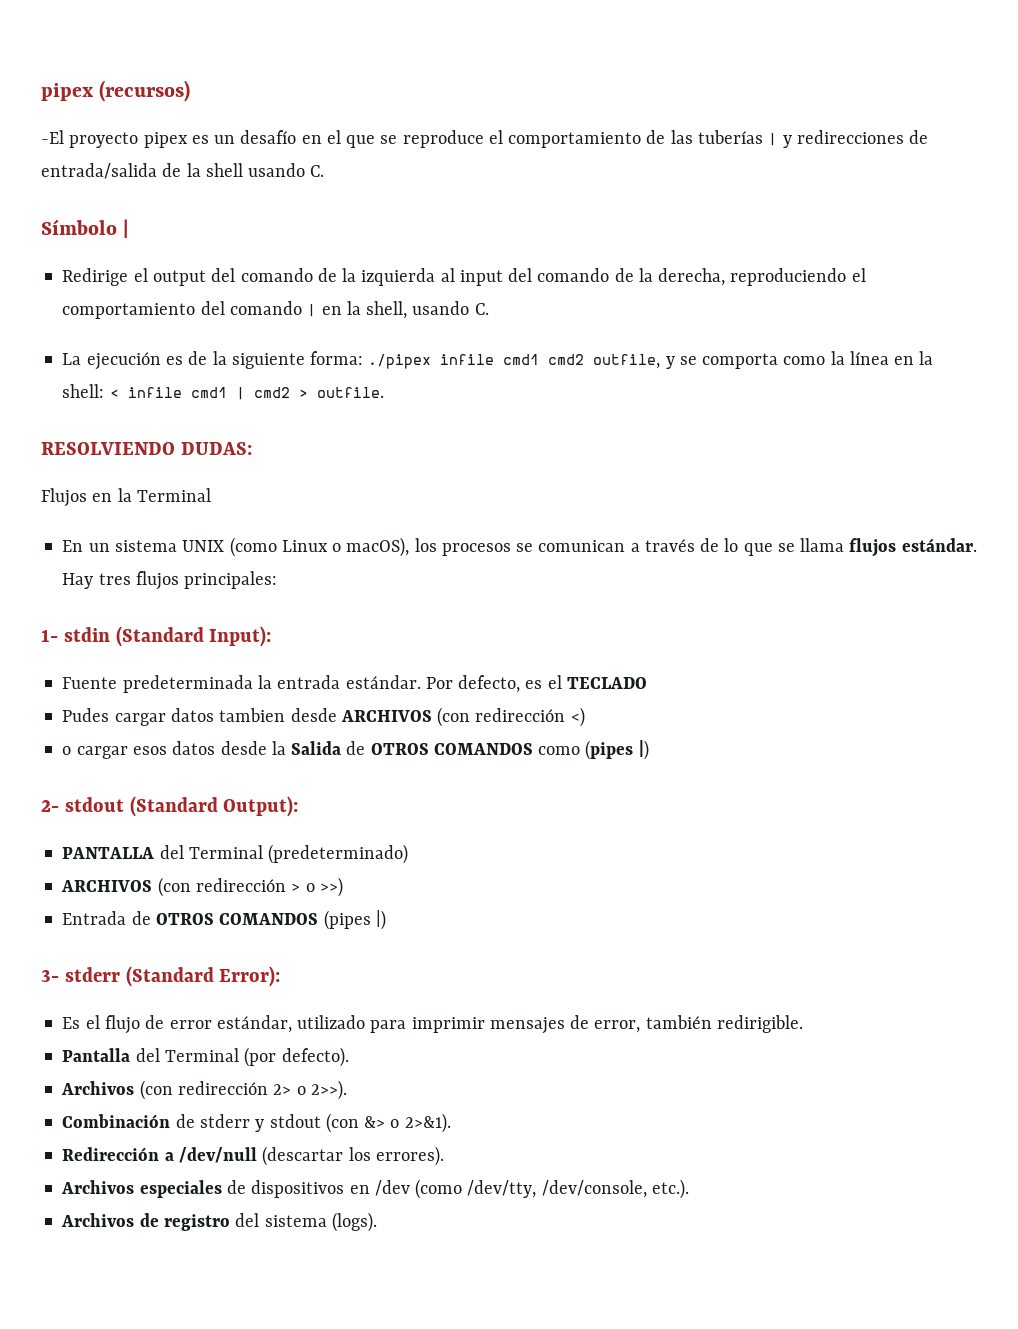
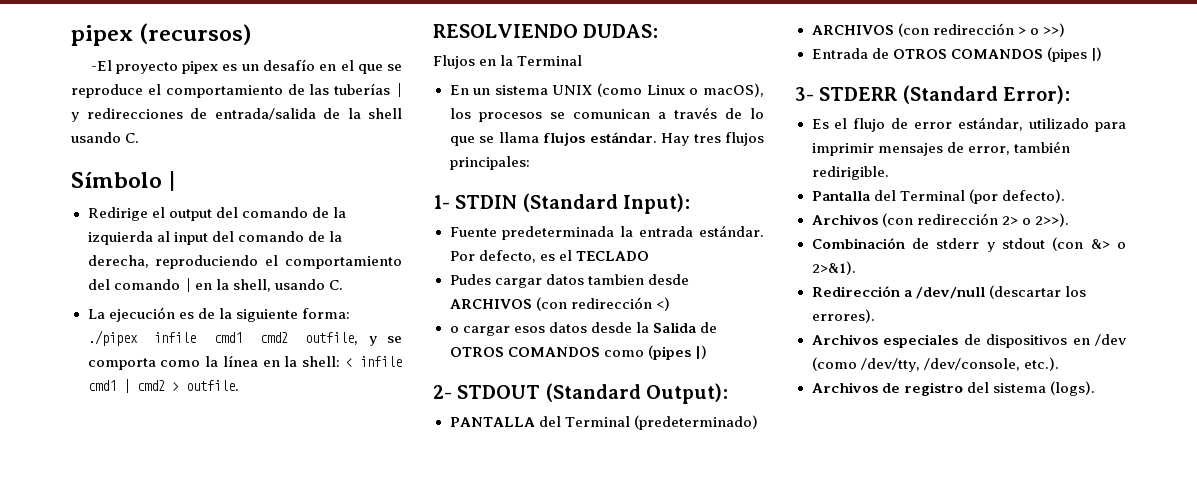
[63,627,110,642] stdin -> [455,195,518,209] STDIN
[64,797,124,812] stdout -> [457,385,541,399] STDOUT
[64,967,120,982] stderr -> [819,87,899,101] STDERR

